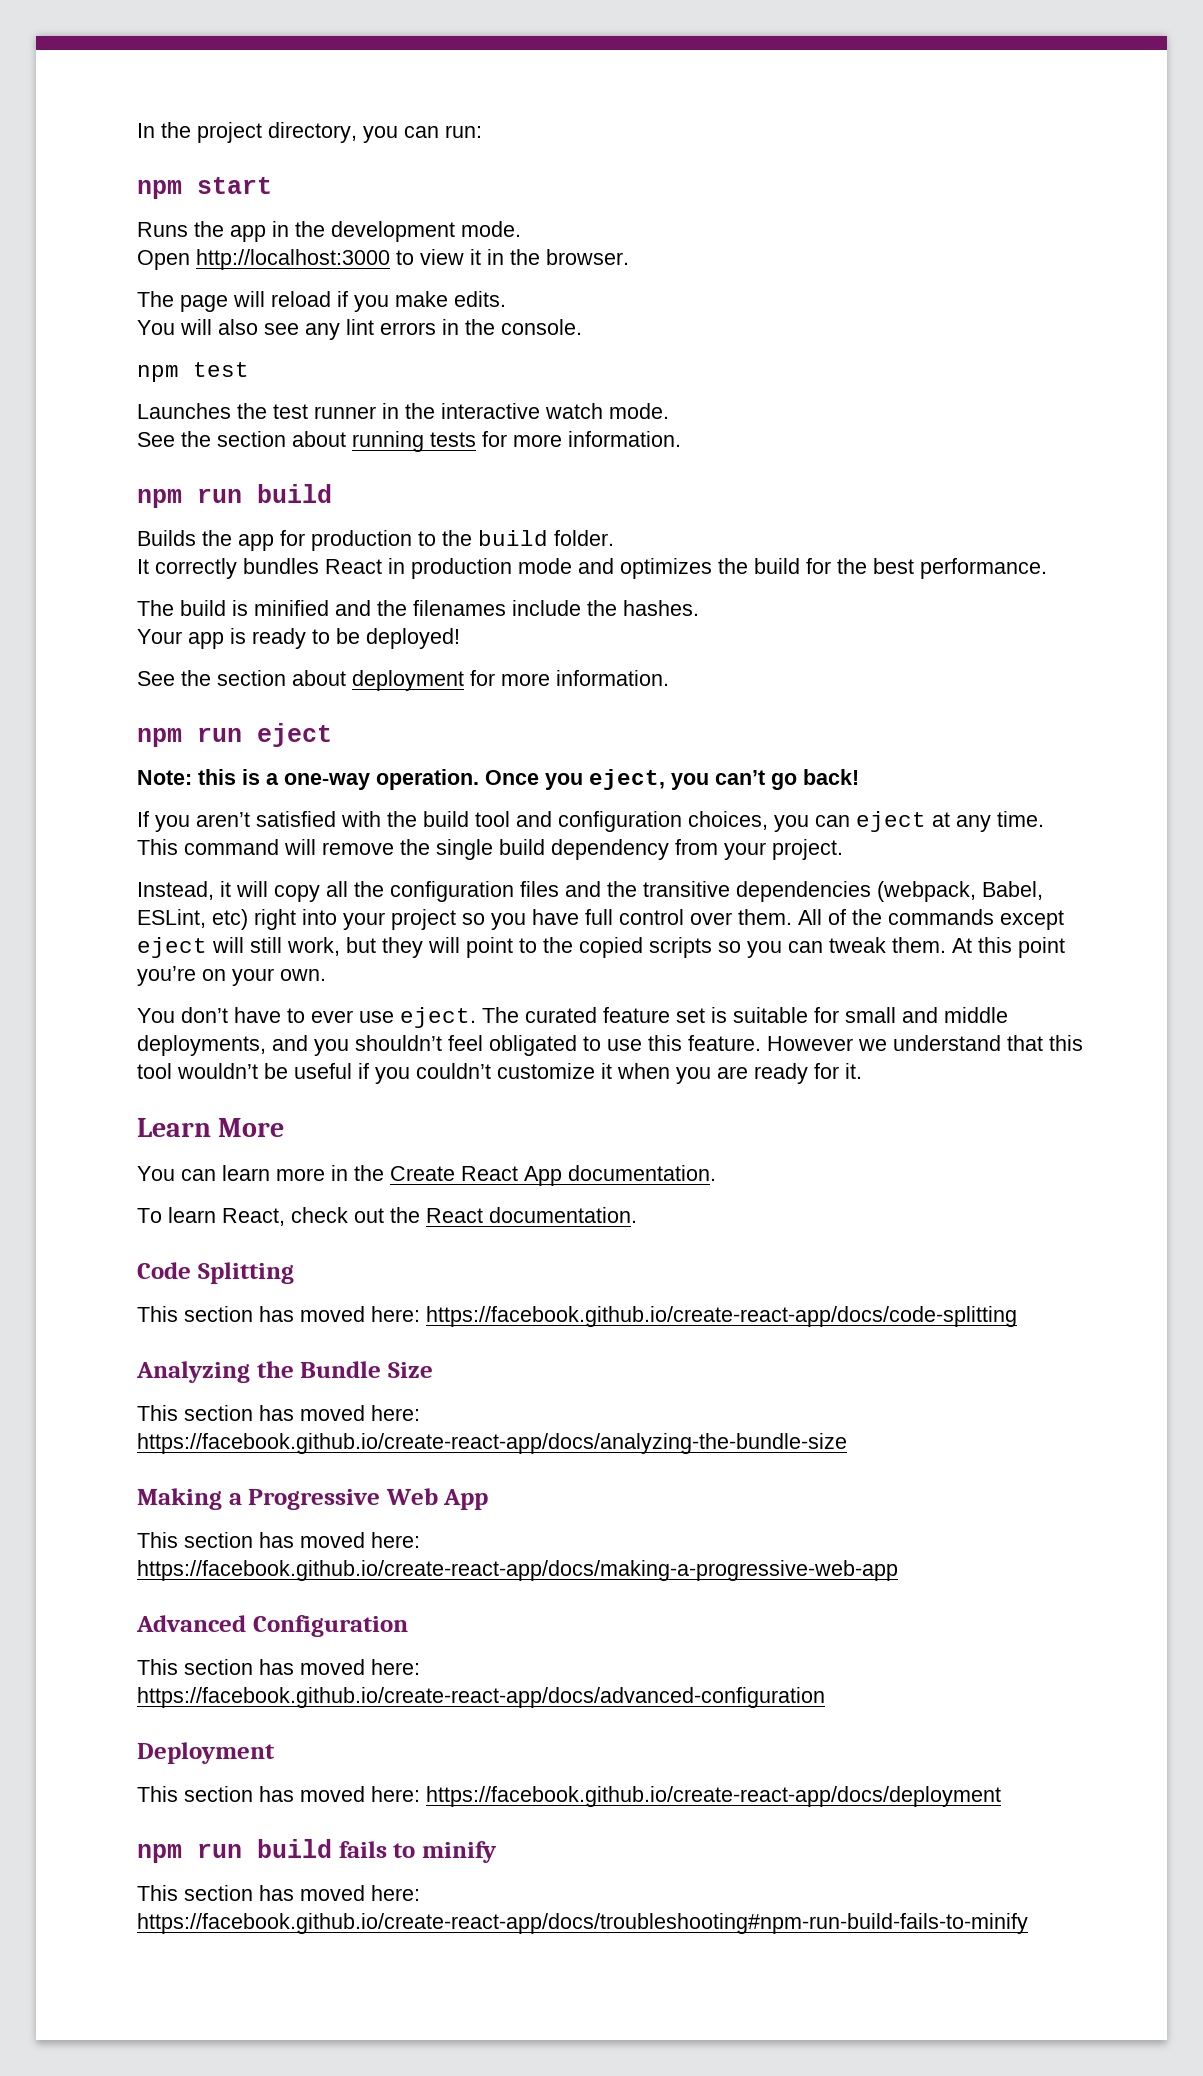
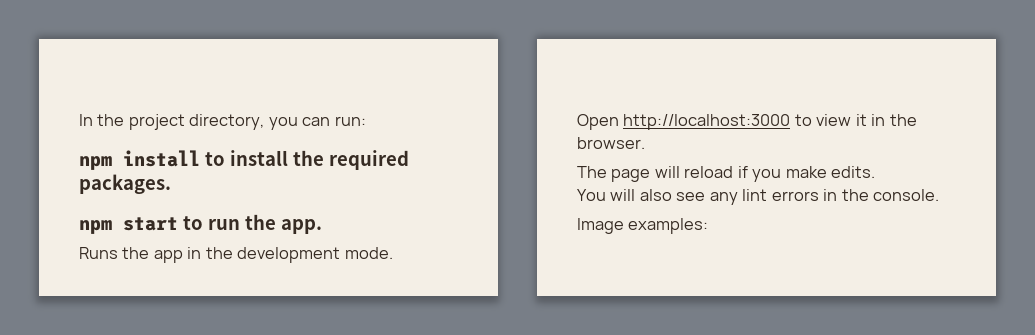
[197,177,272,194] start -> [123,150,409,170] [79,174,171,194] [79,214,322,234] install to install the required packages. // npm start to run the app.
[137,362,249,382] [137,403,669,419] [137,431,681,452] [137,484,332,508] [137,530,614,551] [137,558,1047,579] [137,600,699,616] [137,628,460,649] [137,670,669,691] [137,723,332,747] [137,769,859,790] [137,811,1044,832] [137,839,843,860] [137,881,1043,902] [137,909,1064,930] [137,937,1065,958] [137,966,326,986] [137,1007,1008,1028] [137,1035,1083,1056] [137,1063,862,1084] [137,1118,285,1137] [137,1165,716,1186] [137,1207,637,1226] [137,1262,294,1284] [137,1306,1017,1327] [136,1361,433,1383] [137,1405,420,1421] [137,1433,847,1454] [137,1488,489,1510] [137,1532,420,1548] [137,1560,898,1581] [136,1615,408,1637] [137,1659,420,1675] [137,1687,825,1708] [137,1742,275,1764] [137,1786,1001,1807] [137,1839,497,1863] [137,1885,420,1901] [137,1913,1028,1934] npm test // Launches the test runner in the interactive watch mode. // See the section about running tests for more information. // npm run build // Builds the app for production to the build folder. // It correctly bundles React in production mode and optimizes the build for the best performance. // The build is minified and the filenames include the hashes. // Your app is ready to be deployed! // See the section about deployment for more information. // npm run eject // Note: this is a one-way operation. Once you eject, you can’t go back! // If you aren’t satisfied with the build tool and configuration choices, you can eject at any time. This command will remove the single build dependency from your project. // Instead, it will copy all the configuration files and the transitive dependencies (webpack, Babel, ESLint, etc) right into your project so you have full control over them. All of the commands except eject will still work, but they will point to the copied scripts so you can tweak them. At this point you’re on your own. // You don’t have to ever use eject. The curated feature set is suitable for small and middle deployments, and you shouldn’t feel obligated to use this feature. However we understand that this tool wouldn’t be useful if you couldn’t customize it when you are ready for it. // Learn More // You can learn more in the Create React App documentation. // To learn React, check out the React documentation. // Code Splitting // This section has moved here: https://facebook.github.io/create-react-app/docs/code-splitting // Analyzing the Bundle Size // This section has moved here: https://facebook.github.io/create-react-app/docs/analyzing-the-bundle-size // Making a Progressive Web App // This section has moved here: https://facebook.github.io/create-react-app/docs/making-a-progressive-web-app // Advanced Configuration // This section has moved here: https://facebook.github.io/create-react-app/docs/advanced-configuration // Deployment // This section has moved here: https://facebook.github.io/create-react-app/docs/deployment // npm run build fails to minify // This section has moved here: https://facebook.github.io/create-react-app/docs/troubleshooting#npm-run-build-fails-to-minify -> [577,218,709,234] Image examples:

